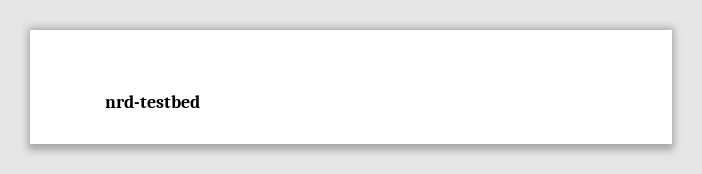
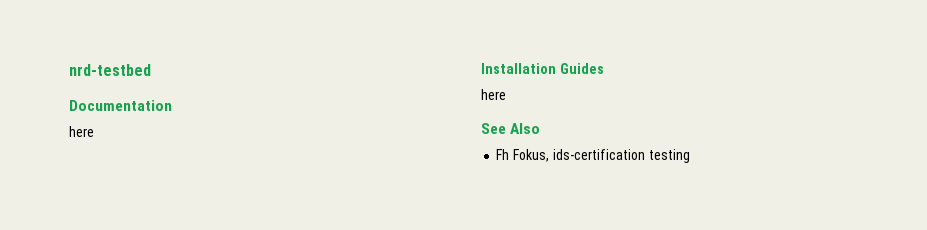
(200, 101) none -> [69,100,172,111] [69,126,94,137] [481,63,604,74] [481,89,506,100] [481,123,541,134] [496,149,690,163] // Documentation // here // Installation Guides // here // See Also // Fh Fokus, ids-certification testing

